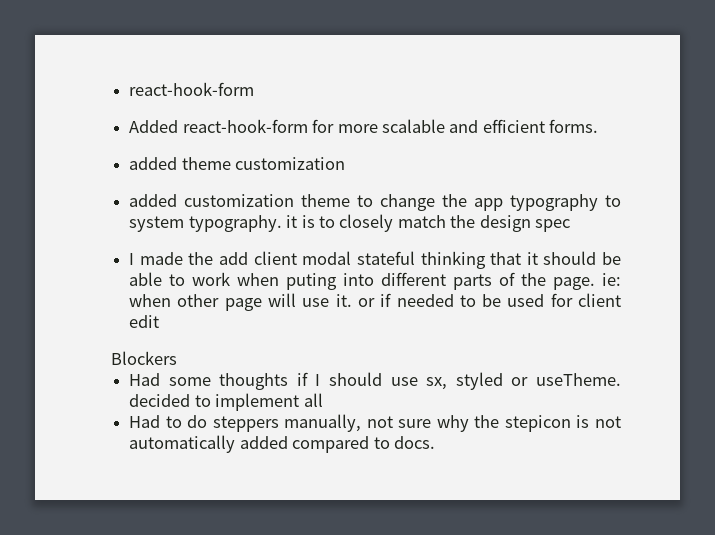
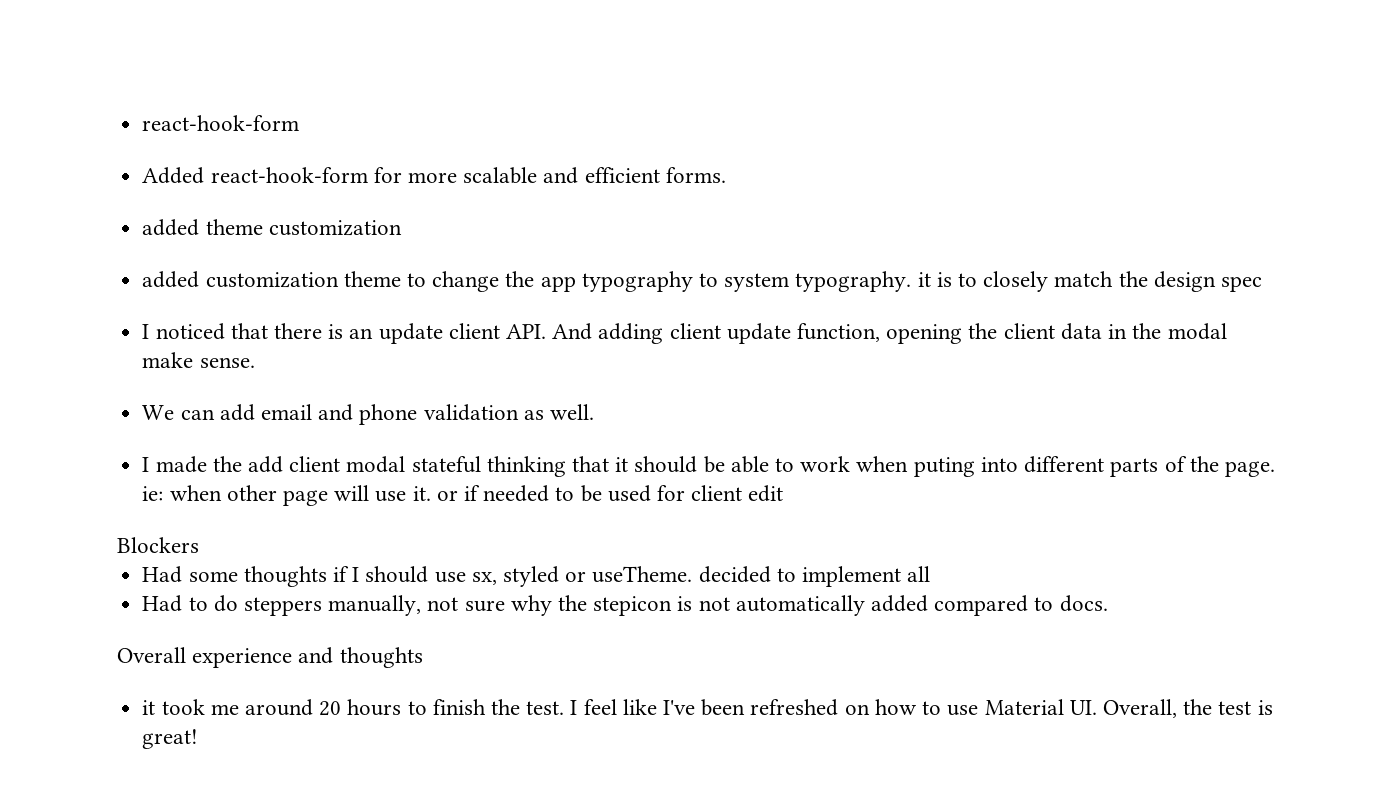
(571, 225) none -> [142,323,1227,344] [142,352,255,368] [142,404,594,425] // I noticed that there is an update client API. And adding client update function, opening the client data in the modal make sense. // We can add email and phone validation as well.
(435, 442) none -> [117,647,423,668] [142,699,1273,718] [142,729,199,749] // Overall experience and thoughts // it took me around 20 hours to finish the test. I feel like I've been refreshed on how to use Material UI. Overall, the test is great!

